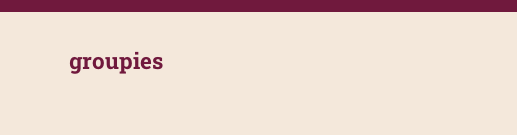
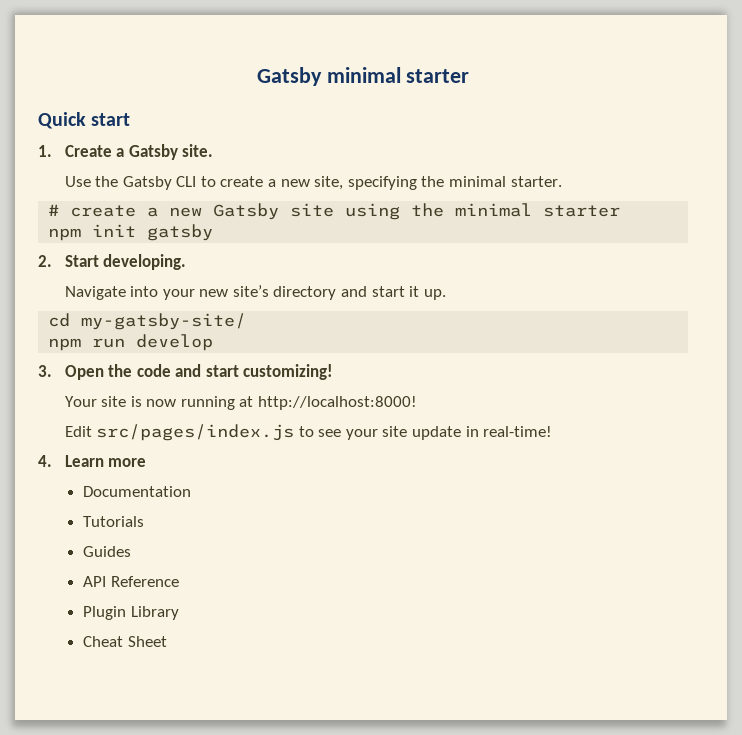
[69,51,163,74] groupies -> [256,67,470,86] [38,112,131,129] [38,144,214,160] [64,176,562,190] [48,203,621,220] [48,224,214,241] [38,254,187,270] [64,285,446,300] [48,313,247,330] [48,334,214,351] [38,364,334,380] [64,396,418,410] [64,424,553,441] [38,455,147,467] [83,486,192,497] [83,516,145,527] [83,546,132,557] [83,576,179,587] [83,606,179,620] [83,636,167,647] Gatsby minimal starter // Quick start // 1. Create a Gatsby site. // Use the Gatsby CLI to create a new site, specifying the minimal starter. // # create a new Gatsby site using the minimal starter // npm init gatsby // 2. Start developing. // Navigate into your new site’s directory and start it up. // cd my-gatsby-site/ // npm run develop // 3. Open the code and start customizing! // Your site is now running at http://localhost:8000! // Edit src/pages/index.js to see your site update in real-time! // 4. Learn more // Documentation // Tutorials // Guides // API Reference // Plugin Library // Cheat Sheet

